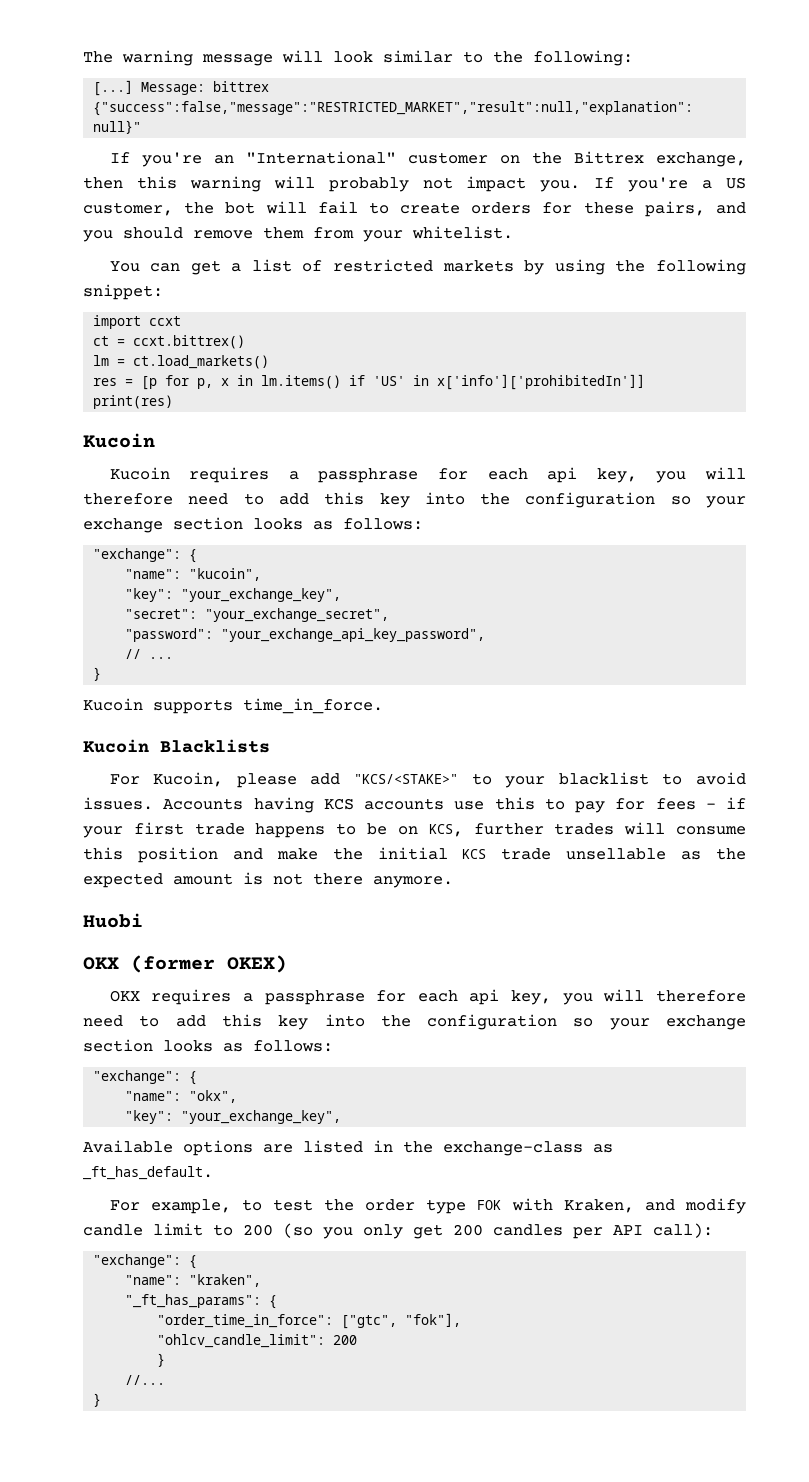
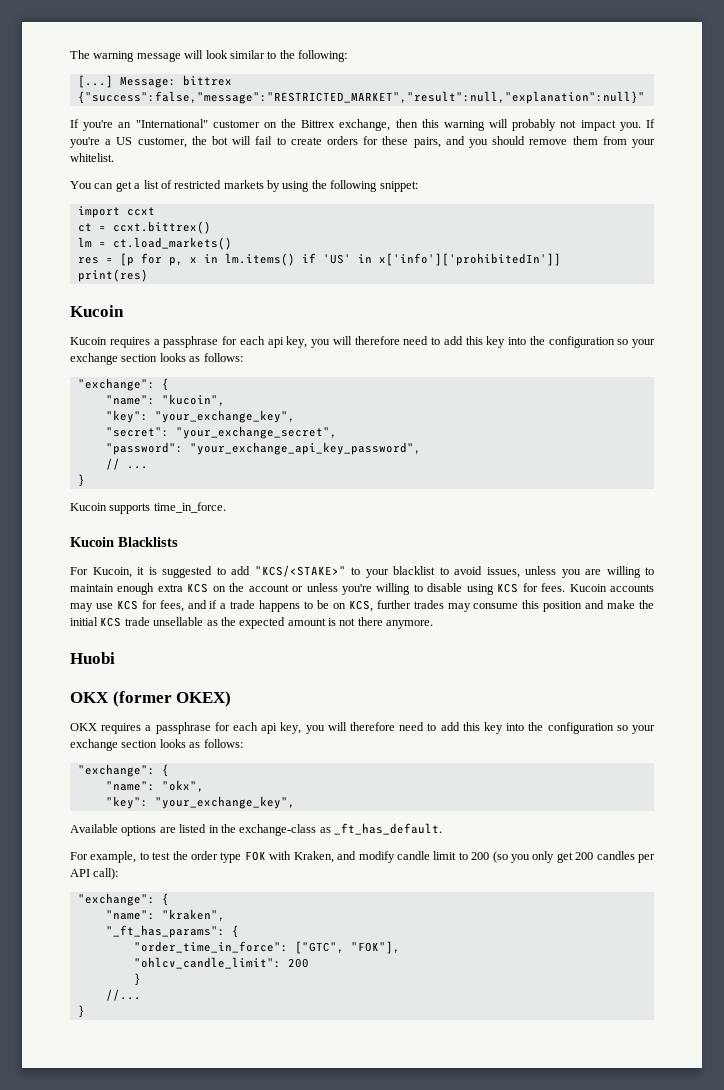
[236,773,297,788] please -> [137,566,226,578] it is suggested to
[83,797,746,813] [83,822,184,838] issues. Accounts having KCS accounts use this to pay for fees - if your first -> [486,566,654,578] [70,583,655,595] [70,600,227,612] issues, unless you are willing to maintain enough extra KCS on the account or unless you're willing to disable using KCS for fees. Kucoin accounts may use KCS for fees, and if a
[624,822,666,835] will -> [447,603,471,612] may
[341,1313,462,1329] ["gtc", "fok"], -> [294,941,400,954] ["GTC", "FOK"],

